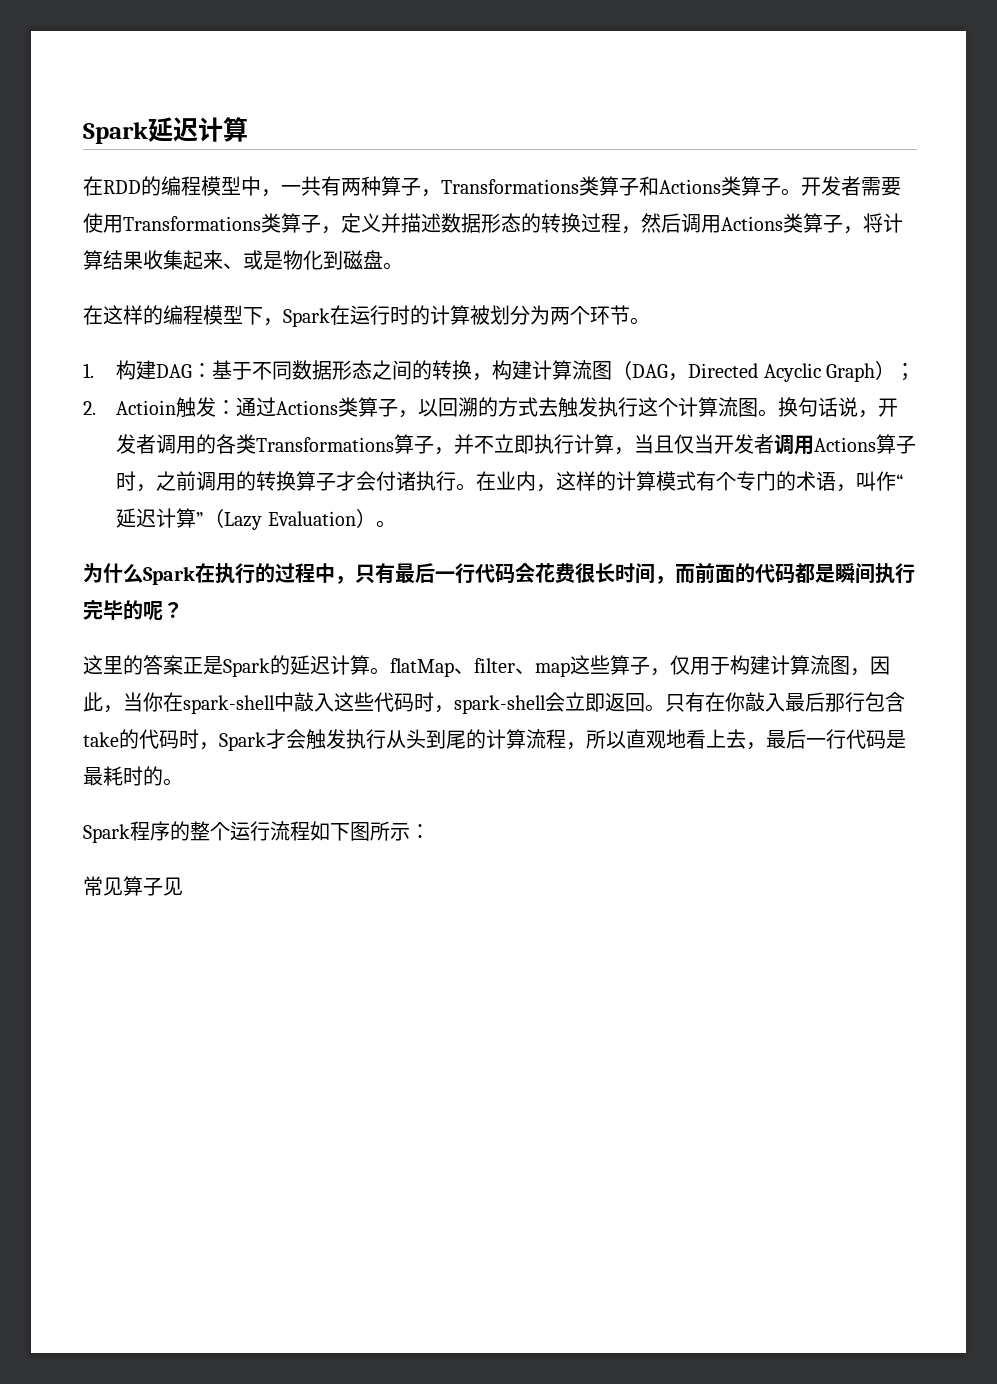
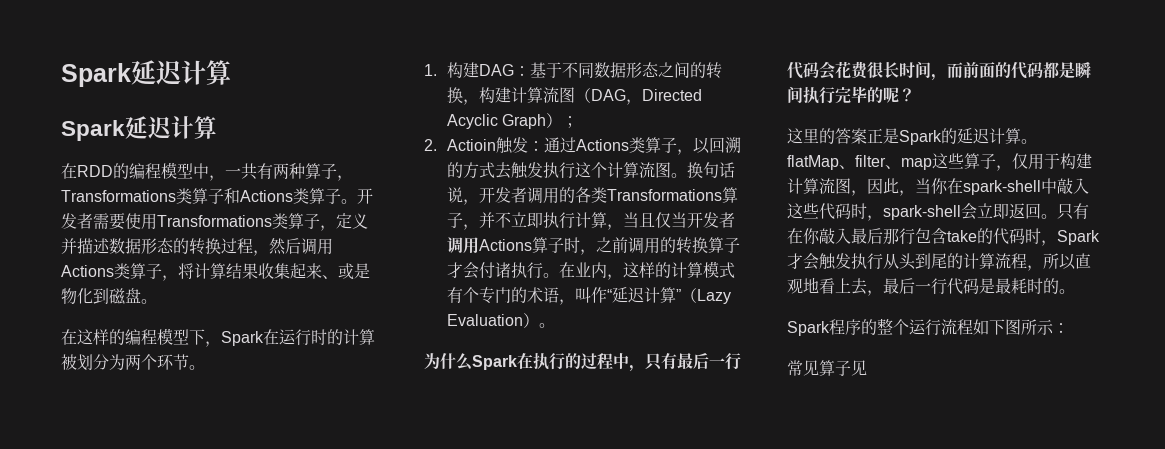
[83,117,248,144] Spark延迟计算 -> [61,60,231,87] [61,116,217,141] Spark延迟计算 // Spark延迟计算

